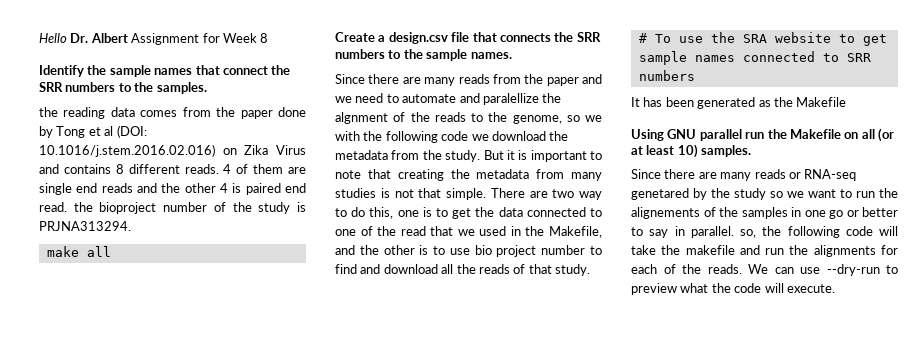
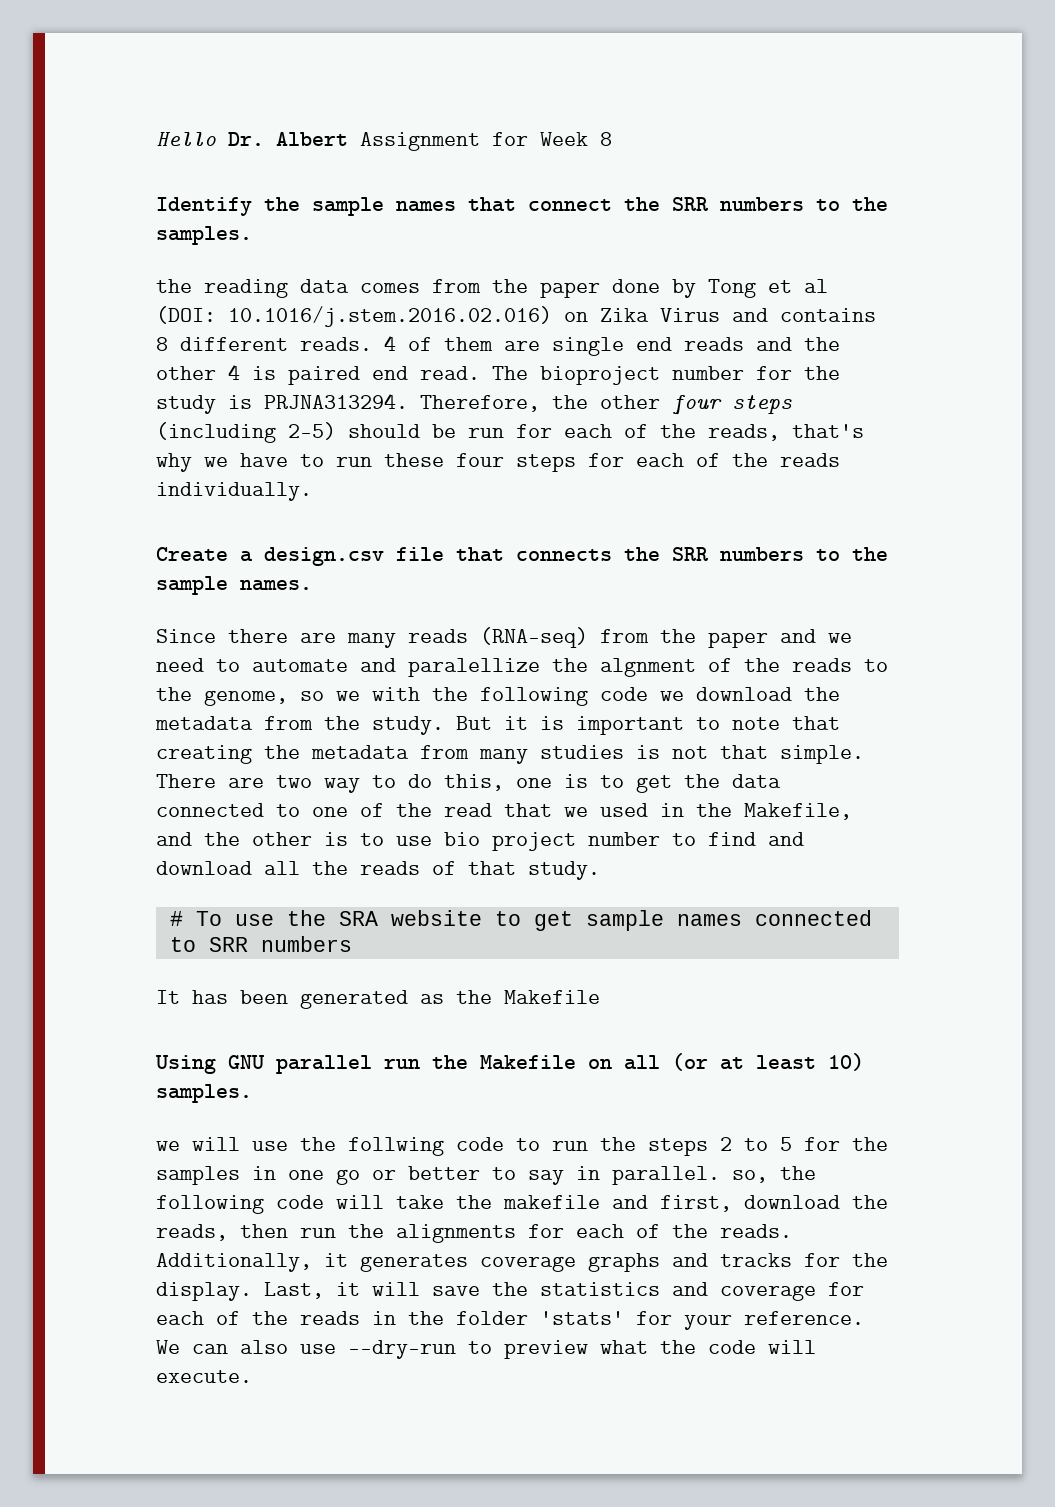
[73,202,93,212] the -> [492,366,528,380] The
[213,202,226,212] of -> [756,366,792,380] for
[46,246,111,257] // make all -> [420,395,792,415] [156,422,864,443] [156,453,840,472] [156,482,312,501] Therefore, the other four steps (including 2-5) should be run for each of the reads, that's why we have to run these four steps for each of the reads individually.
(490, 79) none -> [480,627,588,648] (RNA-seq)
[631,169,857,181] [631,188,898,200] [631,207,716,219] Since there are many reads or RNA-seq genetared by the study so we want to run the alignements of -> [156,1137,840,1156] we will use the follwing code to run the steps 2 to 5 for
(760, 250) none -> [660,1195,888,1212] [156,1224,288,1241] first, download the reads, then
(742, 269) none -> [156,1253,888,1272] [156,1282,864,1301] [156,1311,864,1330] Additionally, it generates coverage graphs and tracks for the display. Last, it will save the statistics and coverage for each of the reads in the folder 'stats' for your reference.
(794, 270) none -> [240,1340,288,1354] also

